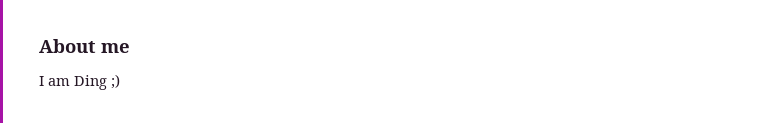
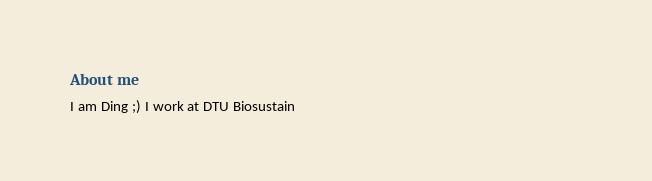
(120, 81) none -> [144,101,296,111] I work at DTU Biosustain

